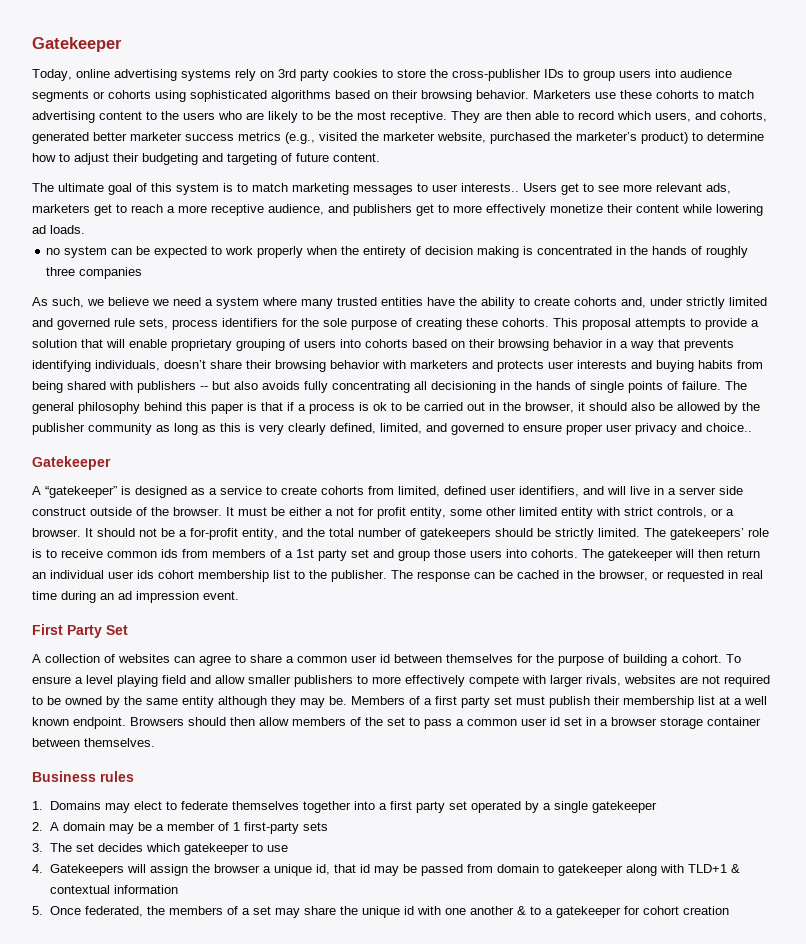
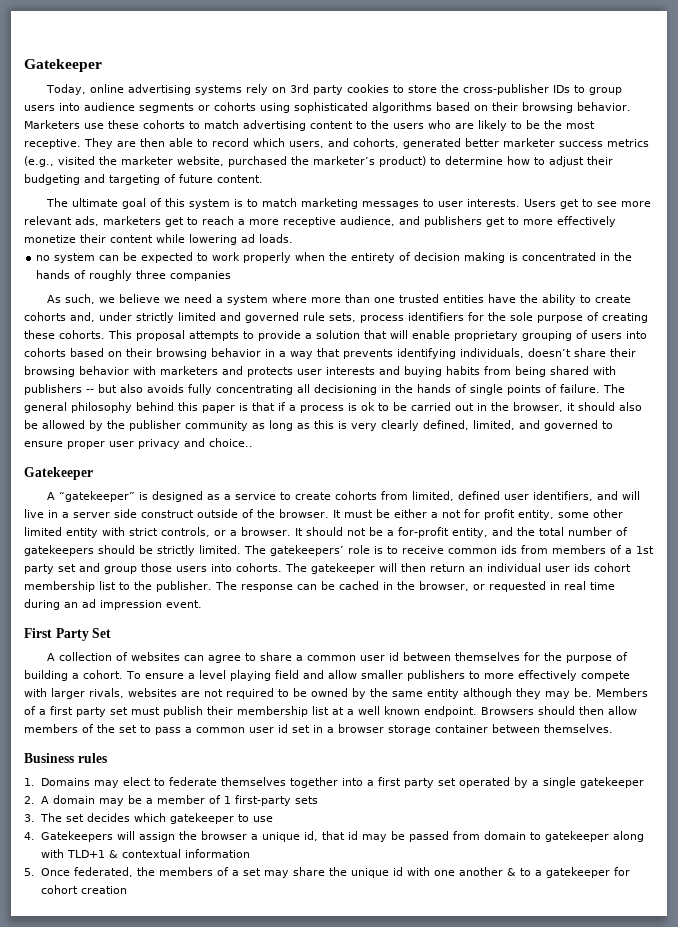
[461,183,519,192] interests.. -> [466,199,520,207] interests.
[301,299,333,309] many -> [310,294,395,303] more than one

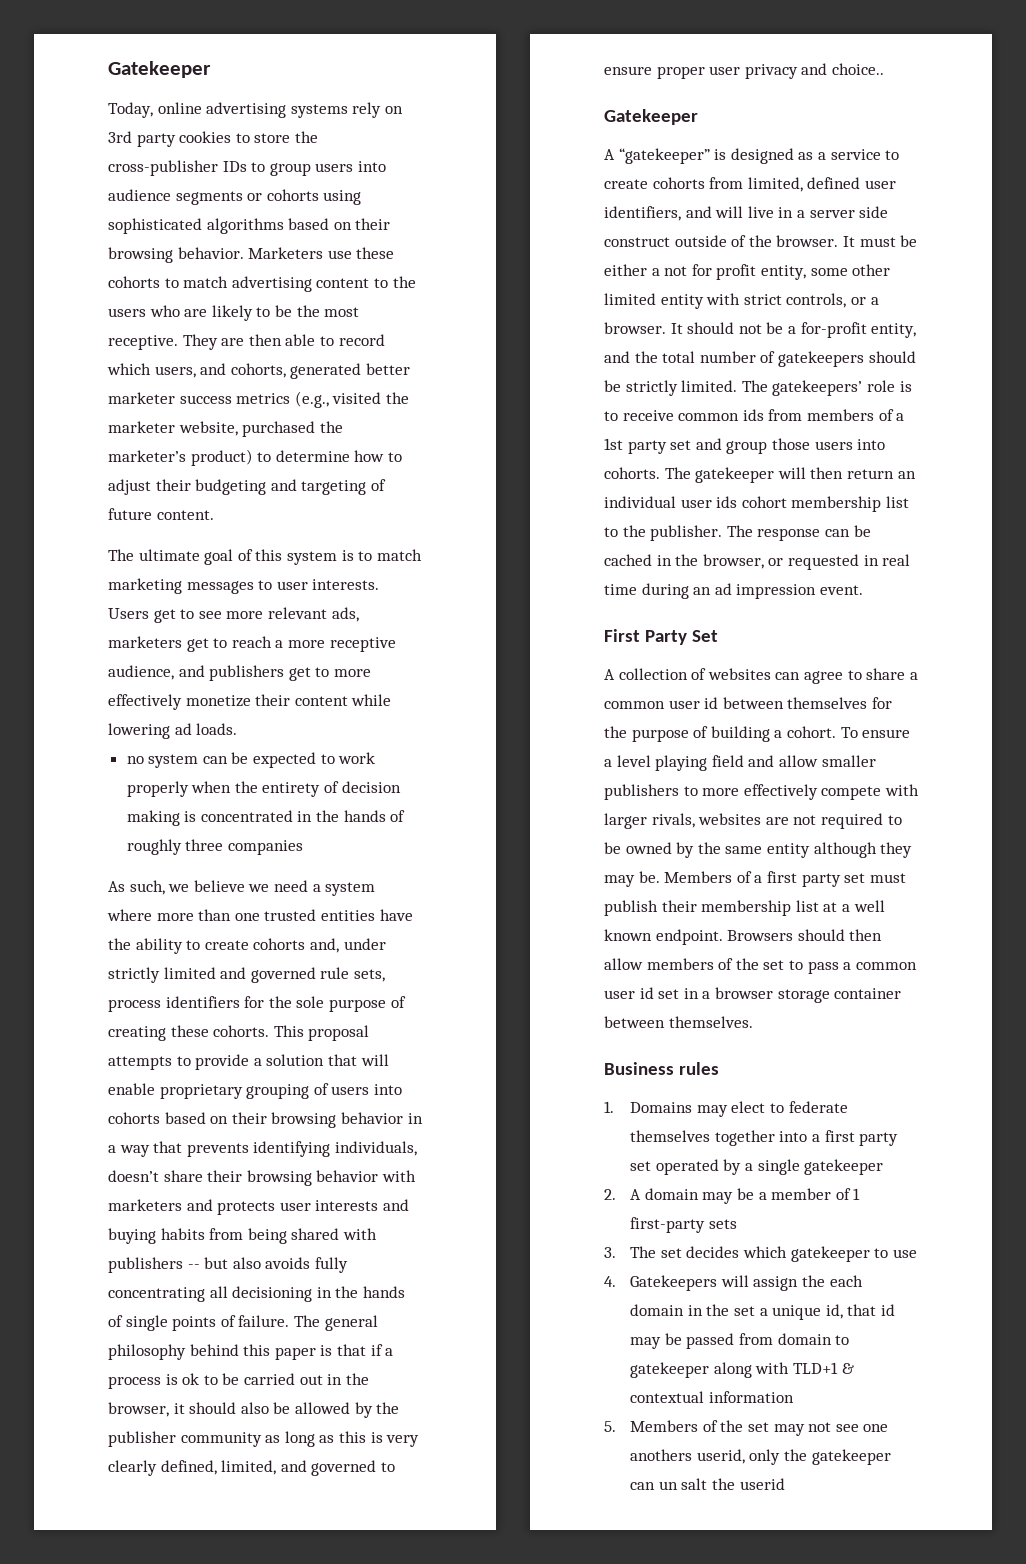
[200,831,247,840] browser -> [829,1275,863,1287] [630,1304,756,1316] each domain in the set
[40,867,630,878] [40,885,127,894] Once federated, the members of a set may share the unique id with one another & to a gatekeeper for cohort creation -> [630,1420,889,1436] [630,1449,891,1465] [630,1478,785,1490] Members of the set may not see one anothers userid, only the gatekeeper can un salt the userid

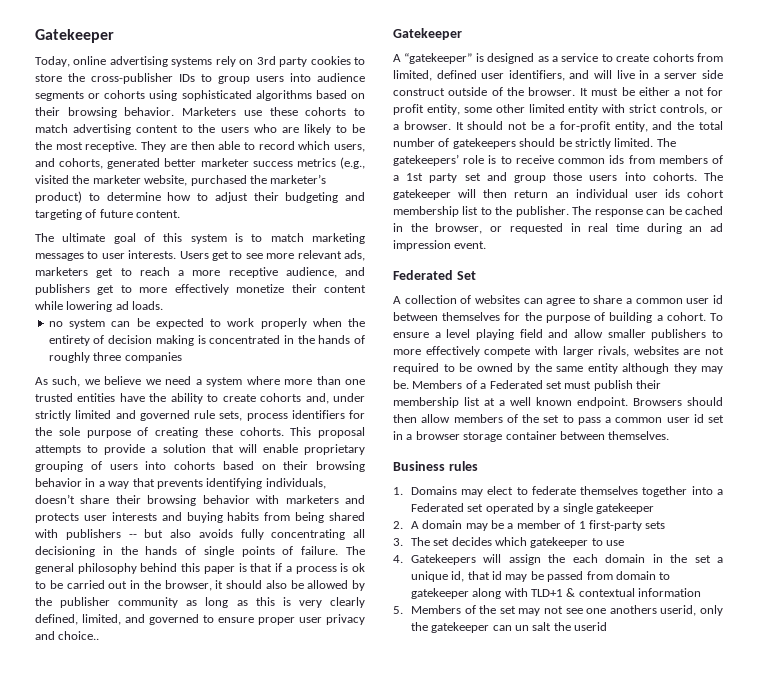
[604,629,687,645] First Party -> [393,270,453,280] Federated
[766,871,841,887] first party -> [489,380,543,389] Federated
[824,1130,899,1146] first party -> [410,503,464,512] Federated

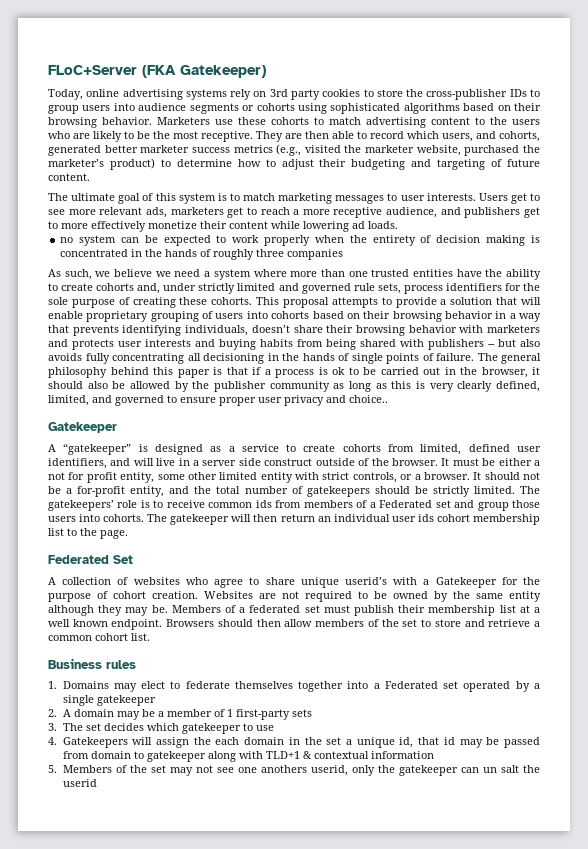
[35,29,114,43] Gatekeeper -> [48,65,266,78] FLoC+Server (FKA Gatekeeper)
[406,173,458,183] 1st party -> [379,500,433,508] Federated
[515,206,723,217] [393,223,723,234] [393,240,487,251] publisher. The response can be cached in the browser, or requested in real time during an ad impression event. -> [100,530,128,539] page.
[523,298,543,304] can -> [185,577,208,585] who
[626,295,723,304] [393,312,723,323] [393,329,723,340] [393,346,679,357] a common user id between themselves for the purpose of building a cohort. To ensure a level playing field and allow smaller publishers to more effectively compete with larger rivals, websites -> [300,577,541,588] [48,591,253,602] unique userid’s with a Gatekeeper for the purpose of cohort creation. Websites
[489,380,543,389] Federated -> [249,605,301,613] federated
[577,414,724,425] [393,431,670,442] pass a common user id set in a browser storage container between themselves. -> [434,619,541,627] [48,633,150,641] store and retrieve a common cohort list.

